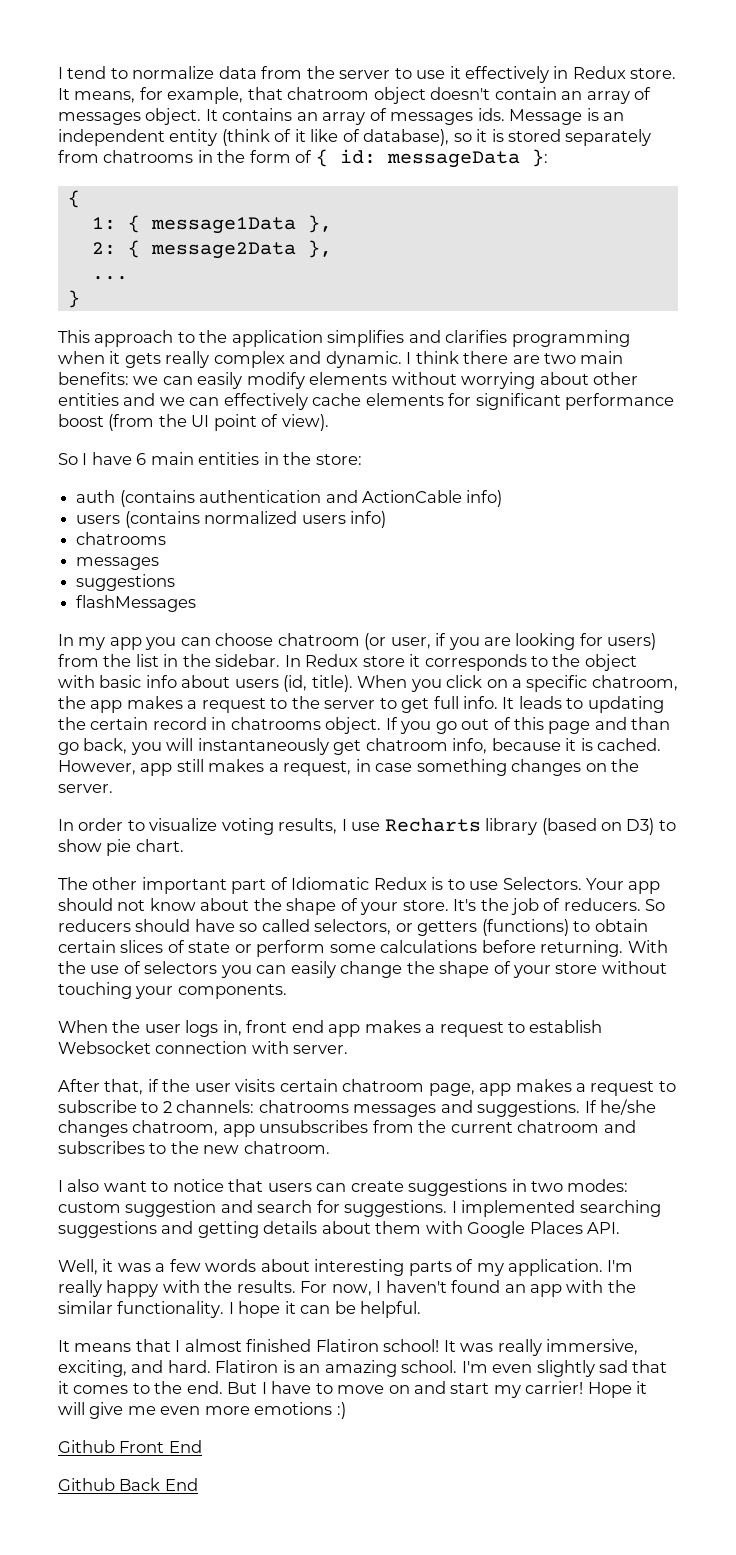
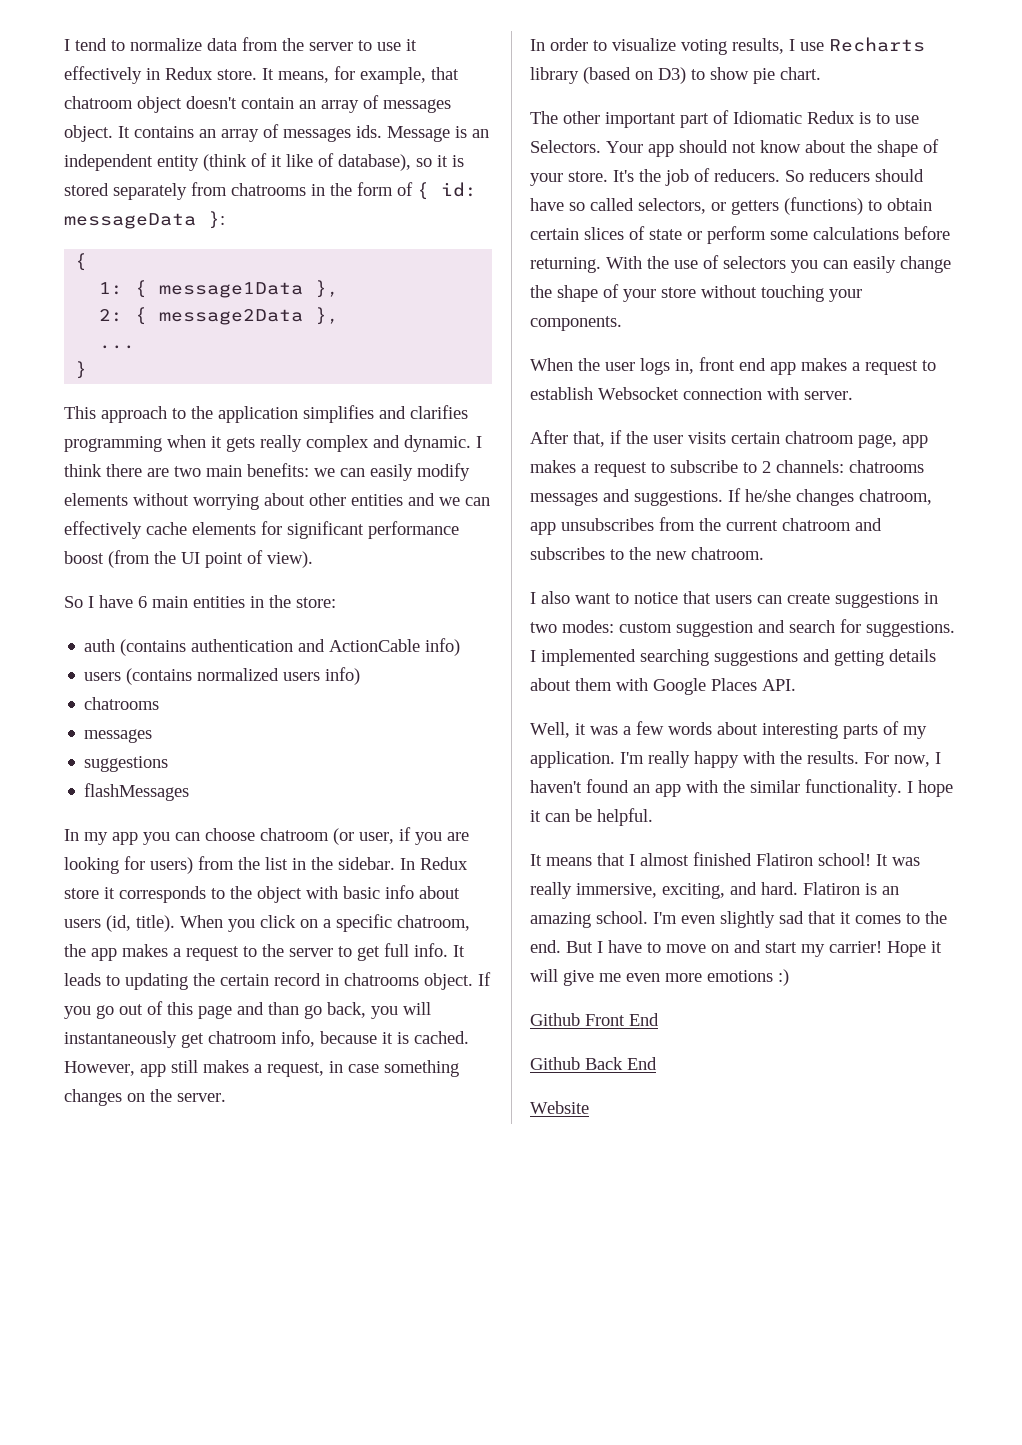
(198, 1484) none -> [530,1101,589,1114] // Website

